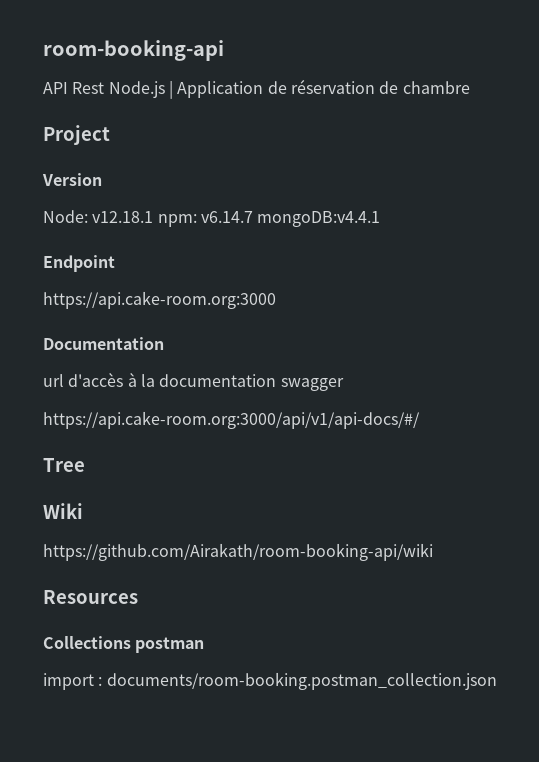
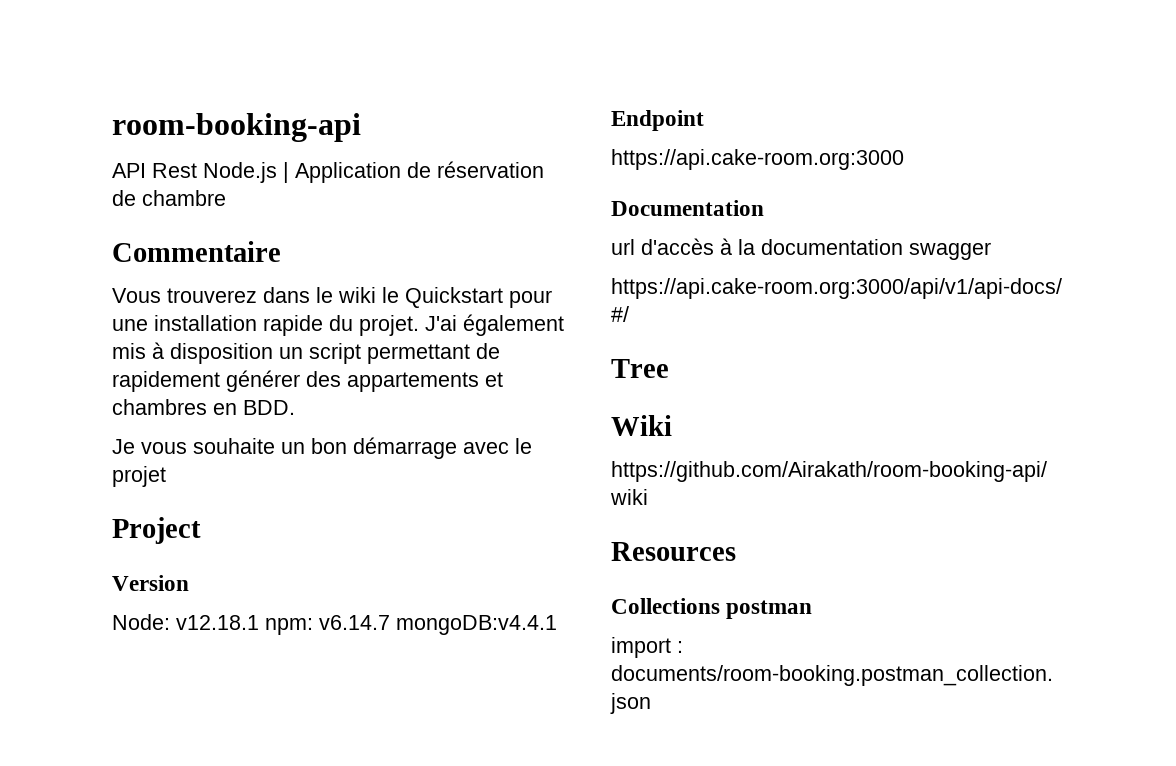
(470, 87) none -> [112,241,281,262] [112,287,552,308] [112,314,564,336] [112,342,500,364] [112,370,503,392] [112,399,295,415] [112,437,532,459] [112,466,166,487] // Commentaire // Vous trouverez dans le wiki le Quickstart pour une installation rapide du projet. J'ai également mis à disposition un script permettant de rapidement générer des appartements et chambres en BDD. // Je vous souhaite un bon démarrage avec le projet

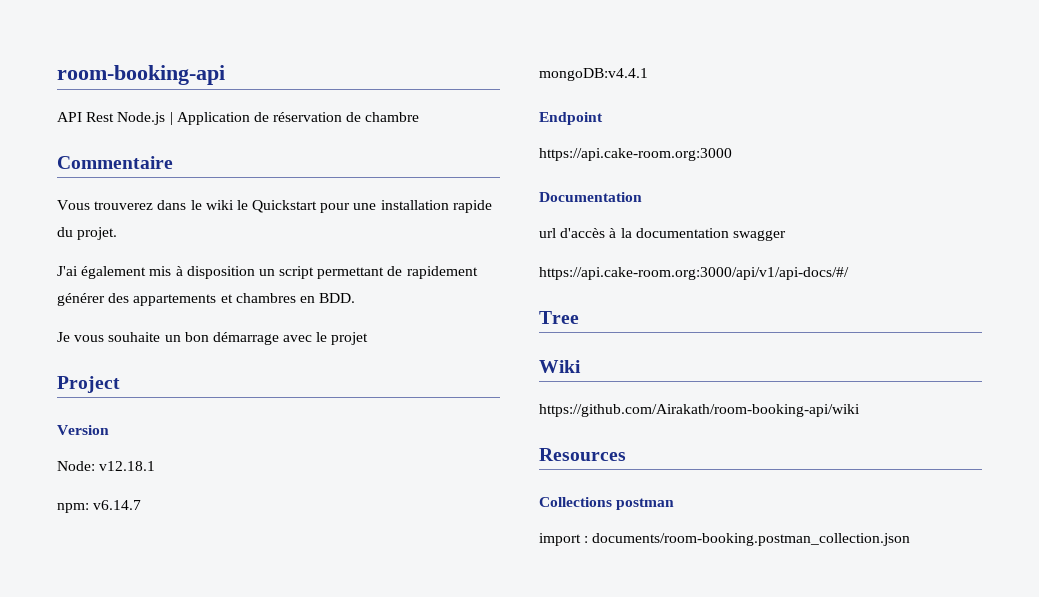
(419, 325) none -> (118, 233) //
(259, 622) none -> (156, 466) //
(390, 622) none -> (142, 505) //

